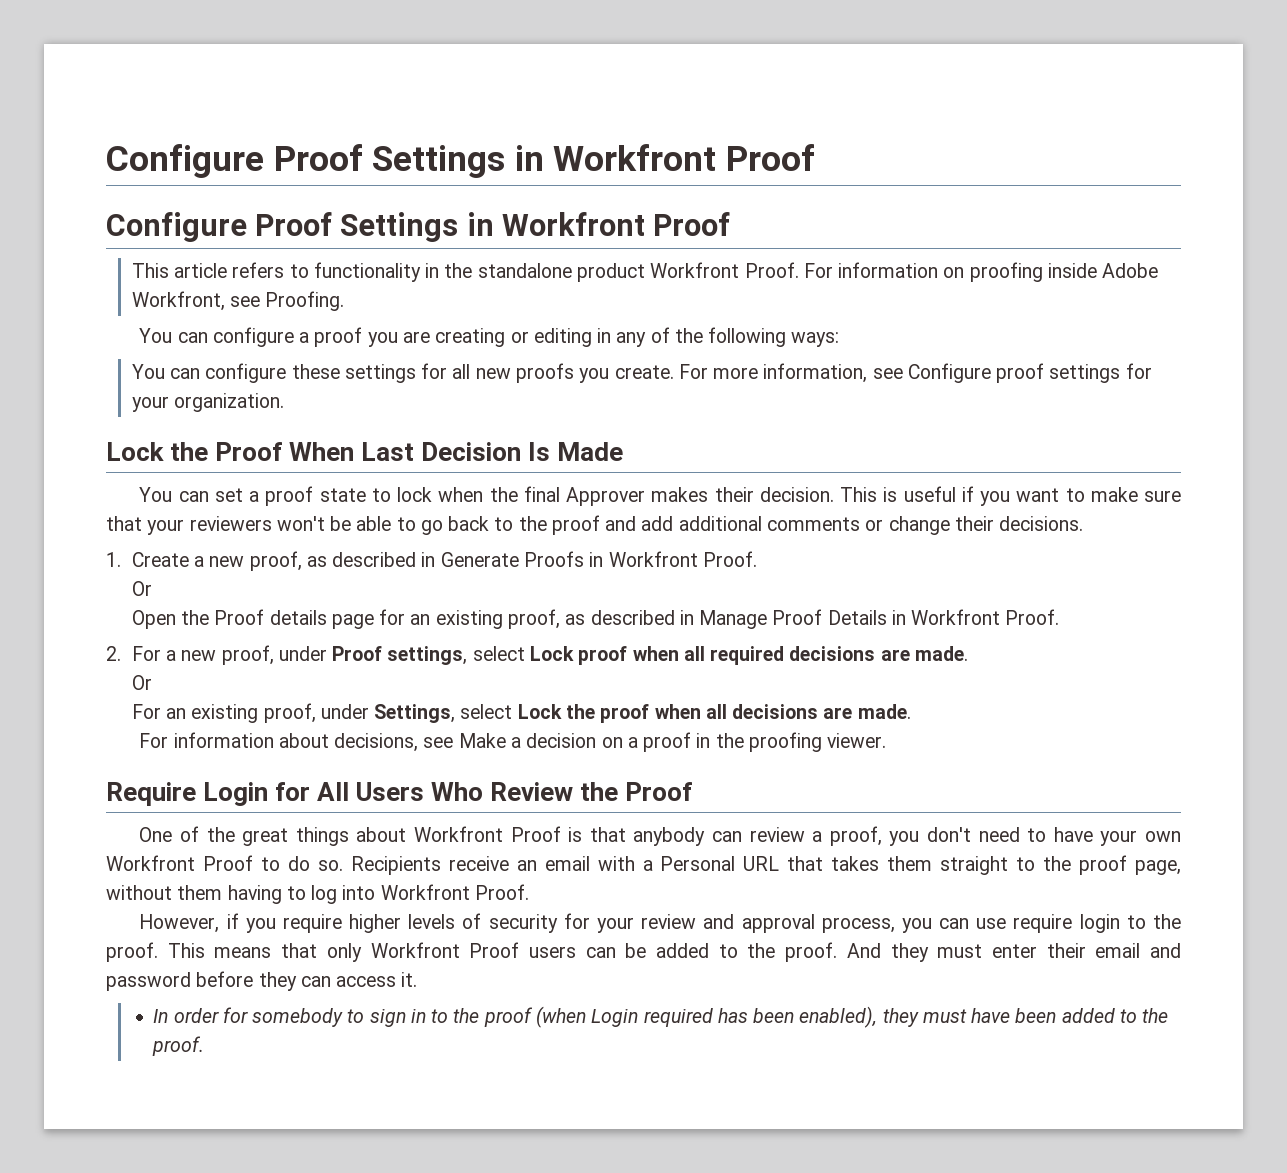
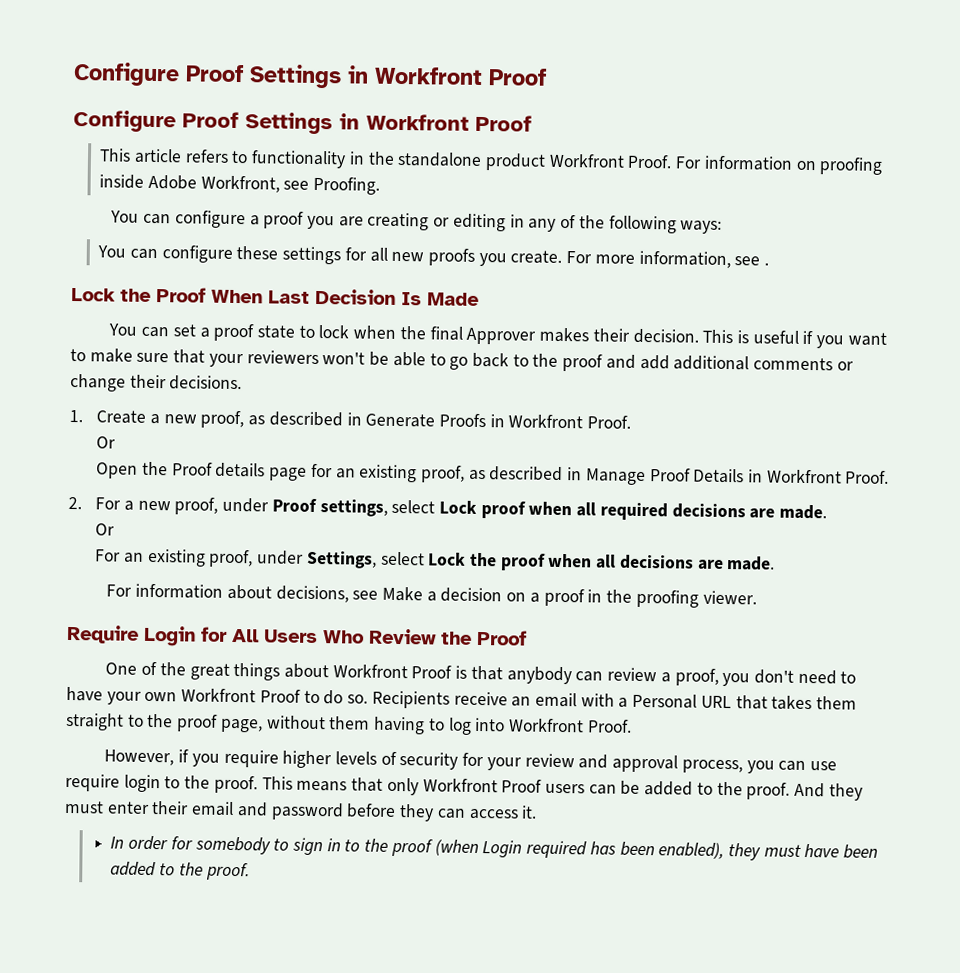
[907,363,1152,383] [131,393,285,412] Configure proof settings for your organization. -> [764,262,770,266] .

